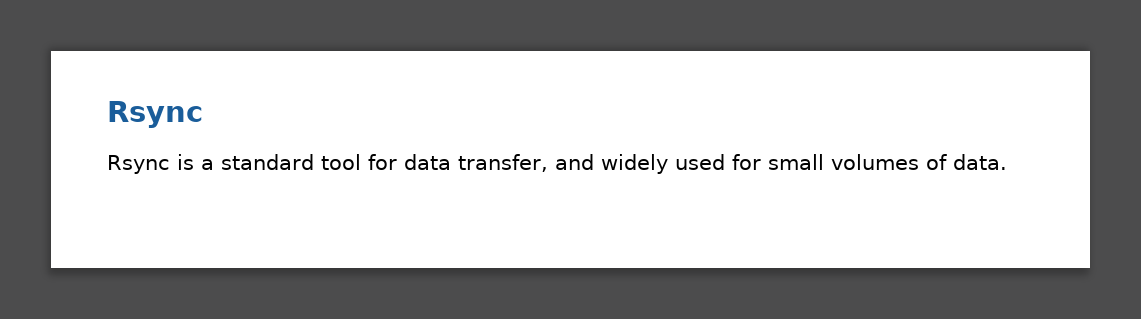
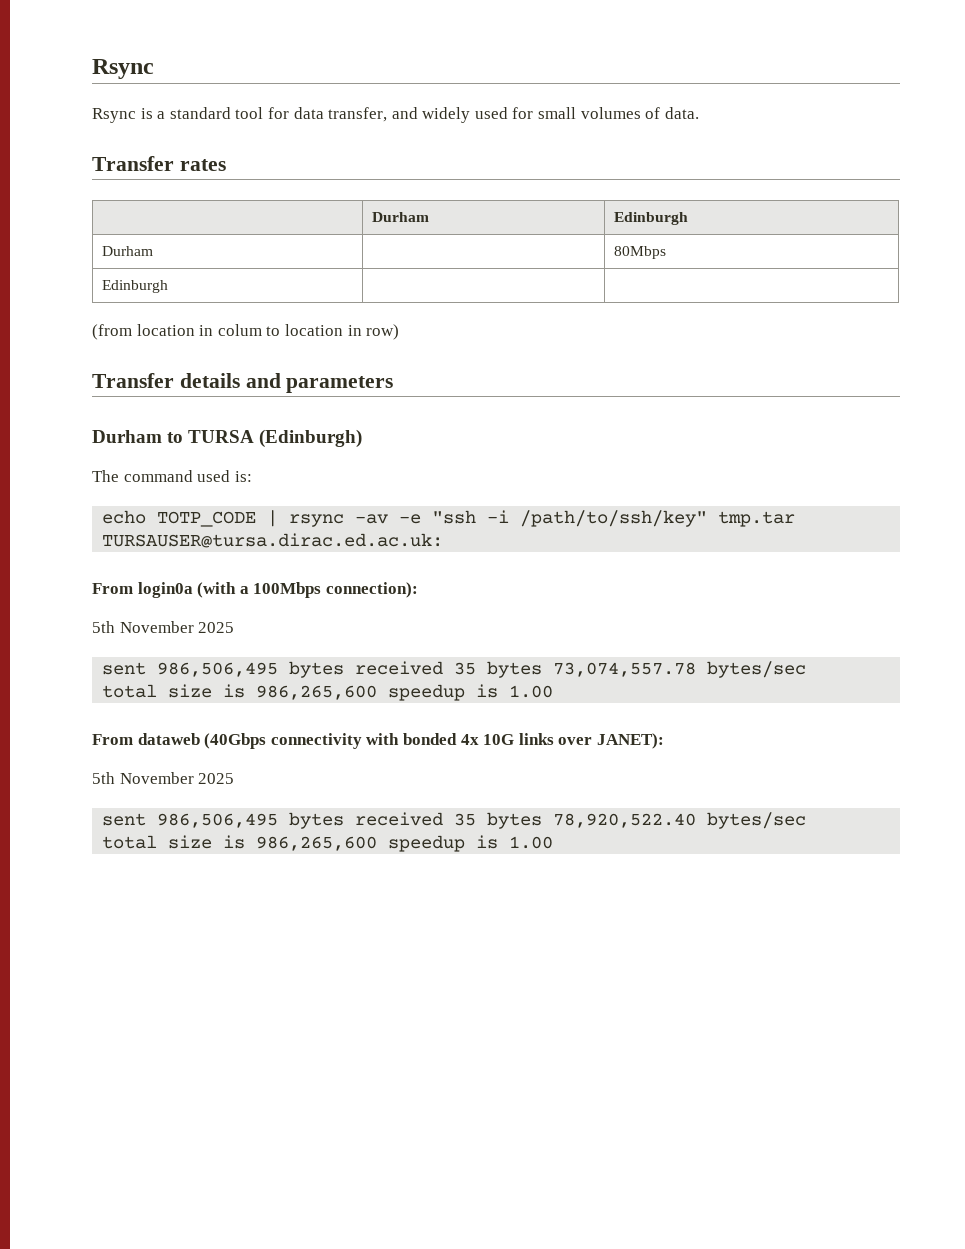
(1007, 162) none -> [92,156,226,171] [372,212,430,222] [614,212,689,225] [102,246,154,256] [614,246,667,259] [102,280,169,293] [92,324,400,340] [92,373,394,393] [92,429,363,448] [92,470,252,482] [102,510,796,527] [102,533,444,548] [92,582,418,598] [92,621,235,633] [102,661,807,678] [102,684,554,701] [92,733,664,749] [92,772,235,784] [102,812,807,829] [102,835,554,852] // Transfer rates // | Durham | Edinburgh // Durham | | 80Mbps // Edinburgh | | // (from location in colum to location in row) // Transfer details and parameters // Durham to TURSA (Edinburgh) // The command used is: // echo TOTP_CODE | rsync -av -e "ssh -i /path/to/ssh/key" tmp.tar TURSAUSER@tursa.dirac.ed.ac.uk: // From login0a (with a 100Mbps connection): // 5th November 2025 // sent 986,506,495 bytes received 35 bytes 73,074,557.78 bytes/sec // total size is 986,265,600 speedup is 1.00 // From dataweb (40Gbps connectivity with bonded 4x 10G links over JANET): // 5th November 2025 // sent 986,506,495 bytes received 35 bytes 78,920,522.40 bytes/sec // total size is 986,265,600 speedup is 1.00

